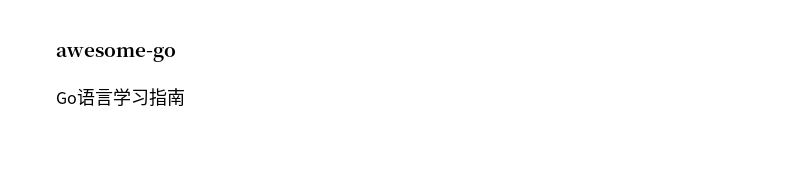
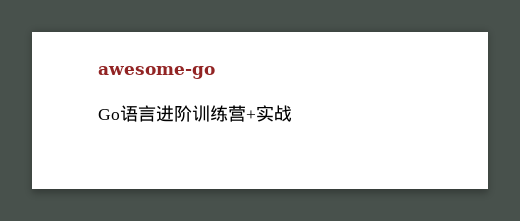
[113,88,185,107] 学习指南 -> [156,105,292,122] 进阶训练营+实战

